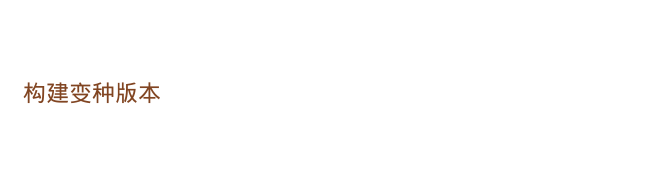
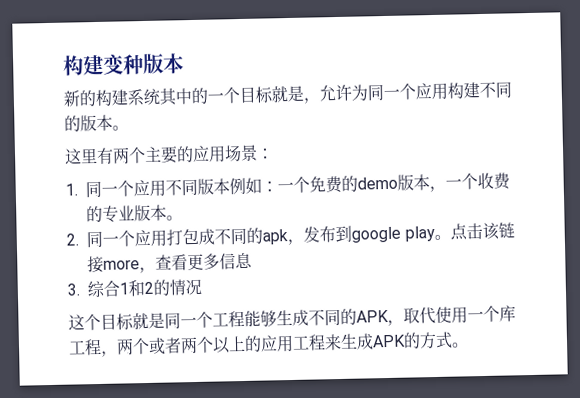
(161, 93) none -> [63,81,512,107] [64,114,129,132] [64,144,274,165] [65,172,511,198] [86,204,183,223] [66,222,515,248] [87,252,253,274] [67,278,202,298] [68,305,516,331] [68,331,469,357] // 新的构建系统其中的一个目标就是，允许为同一个应用构建不同的版本。 // 这里有两个主要的应用场景： // 1.同一个应用不同版本例如：一个免费的demo版本，一个收费的专业版本。 // 2.同一个应用打包成不同的apk，发布到google play。点击该链接more，查看更多信息 // 3.综合1和2的情况 // 这个目标就是同一个工程能够生成不同的APK，取代使用一个库工程，两个或者两个以上的应用工程来生成APK的方式。

